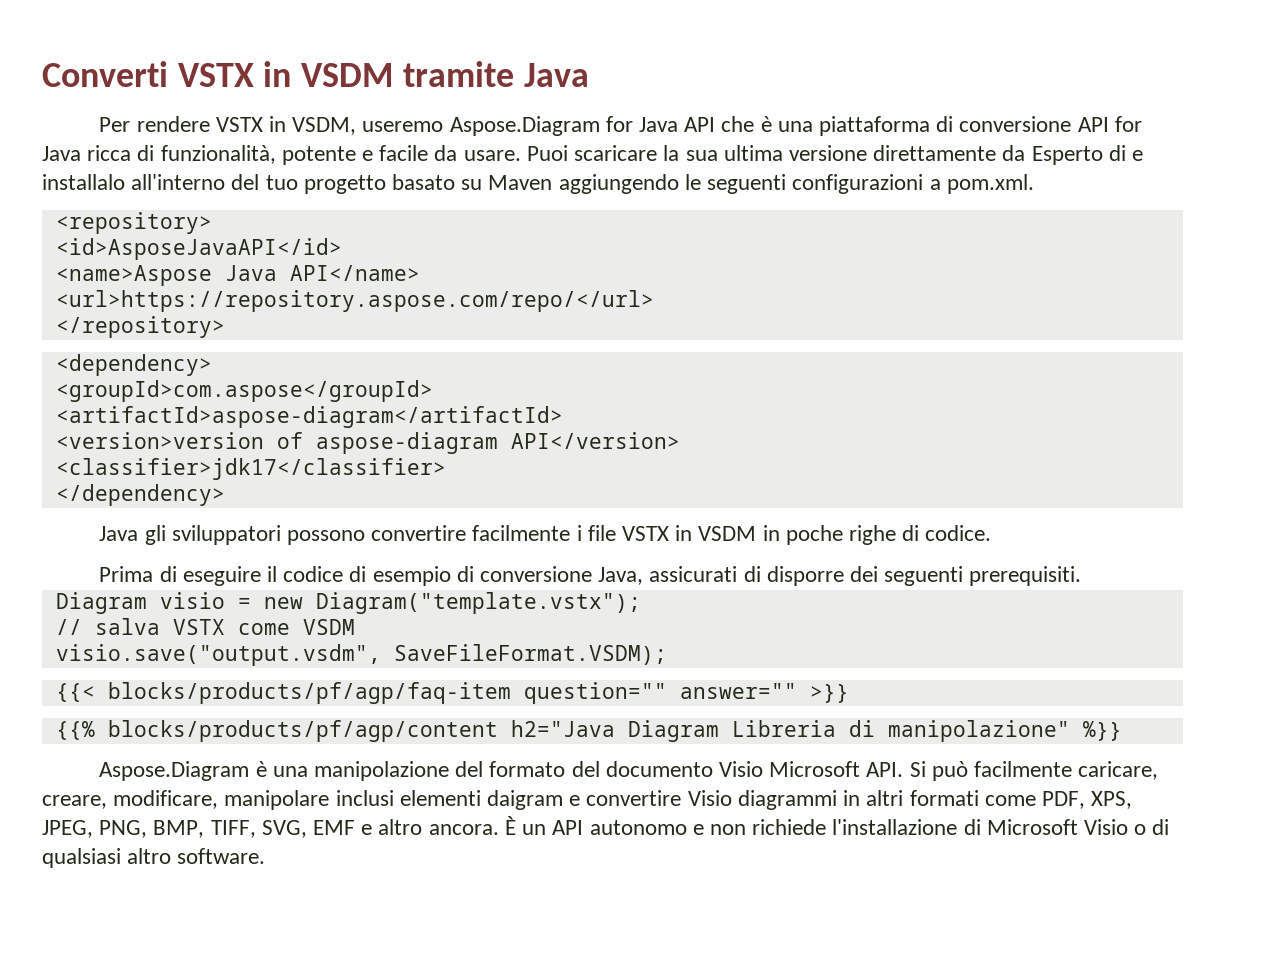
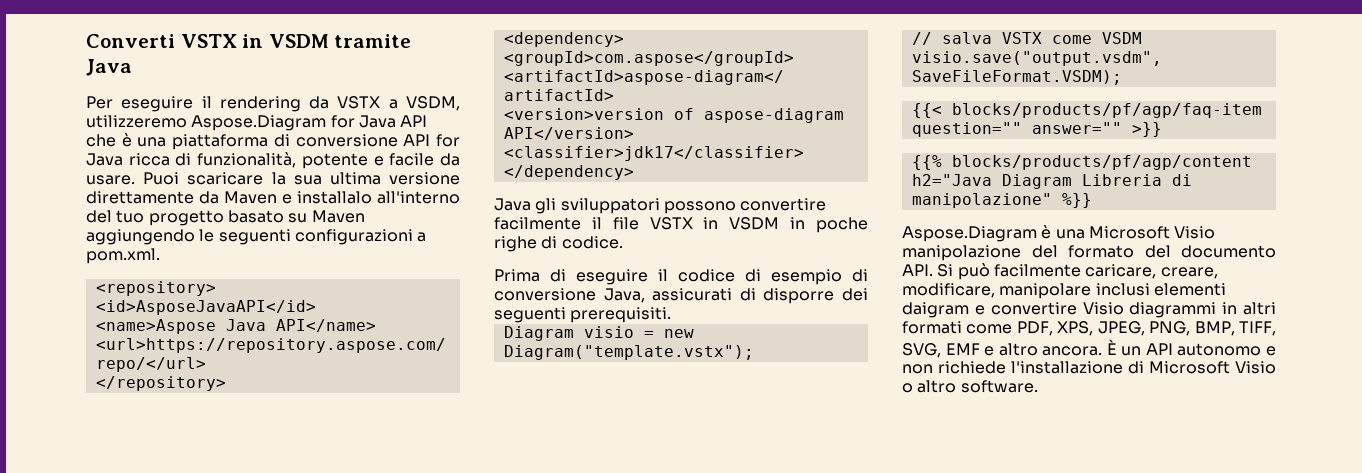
[136,116,444,135] rendere VSTX in VSDM, useremo -> [121,96,460,112] [86,115,187,128] eseguire il rendering da VSTX a VSDM, utilizzeremo
[1031,145,1126,165] Esperto di -> [224,191,277,204] Maven
[576,525,582,541] i -> [591,217,602,229] il
(308, 771) none -> [1088,226,1216,239] Microsoft Visio
[718,761,861,777] Visio Microsoft -> (1276, 251) none
[1152,819,1170,835] [42,848,121,868] di qualsiasi -> (913, 388) none

